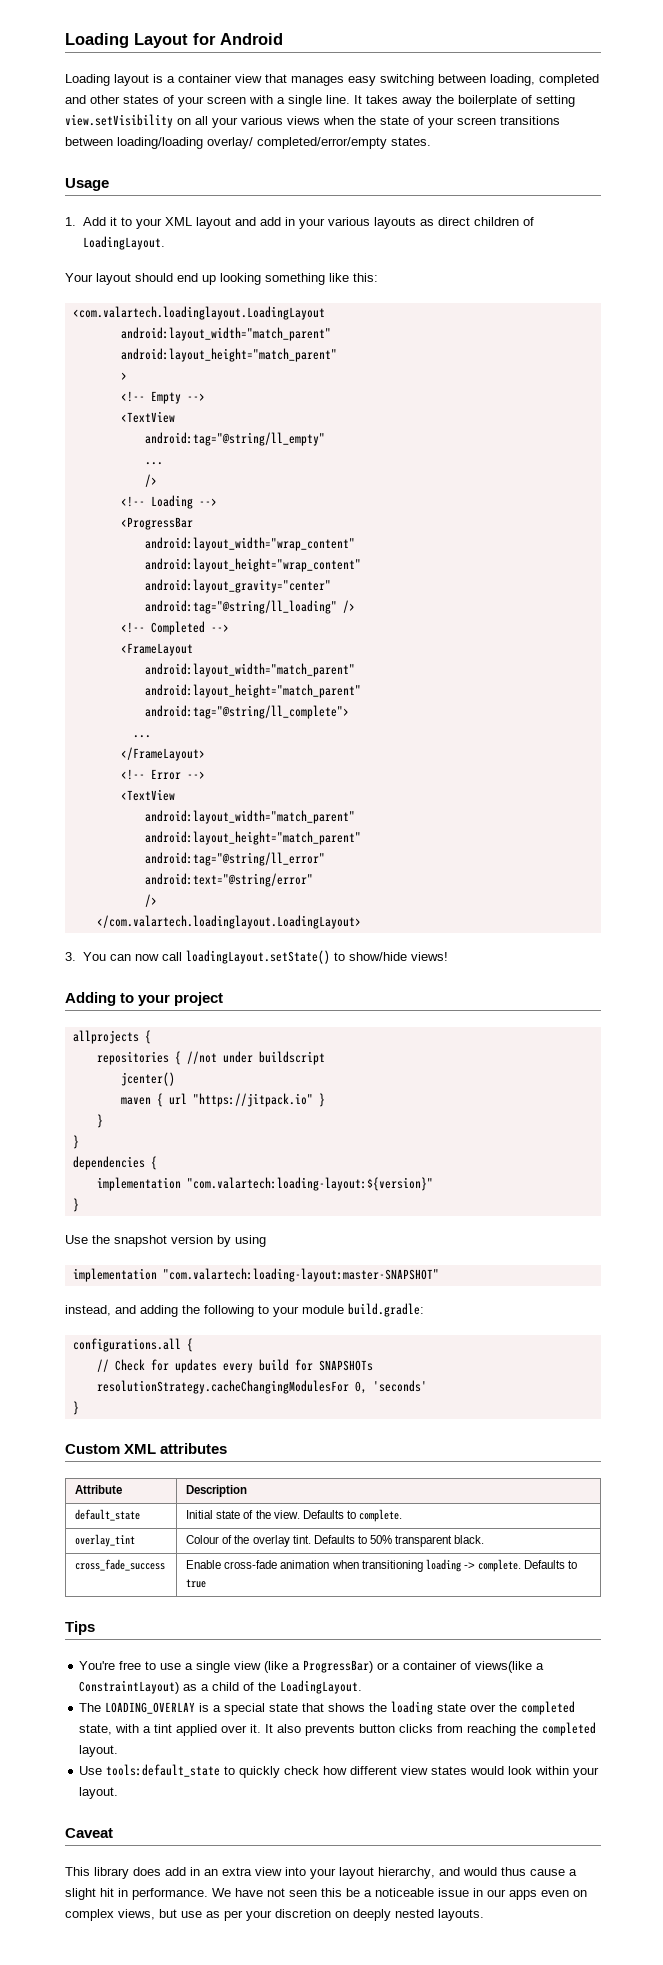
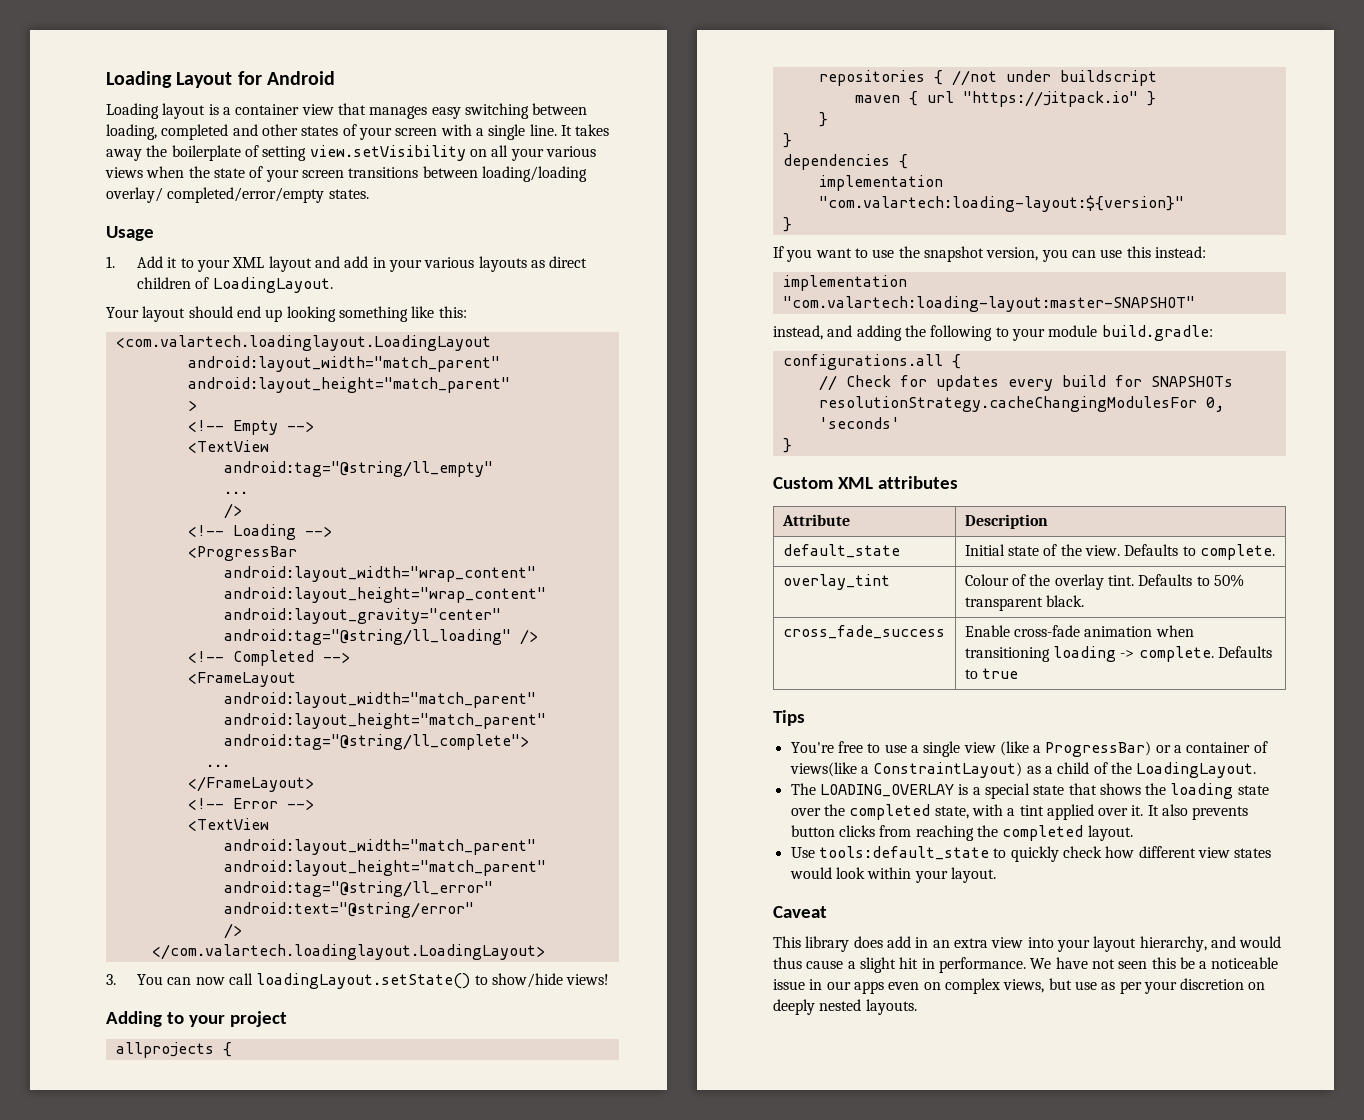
[120,1072,175,1086] // jcenter() -> (1157, 78) none
[65,1235,266,1247] Use the snapshot version by using -> [773,246,1206,262] If you want to use the snapshot version, you can use this instead:

